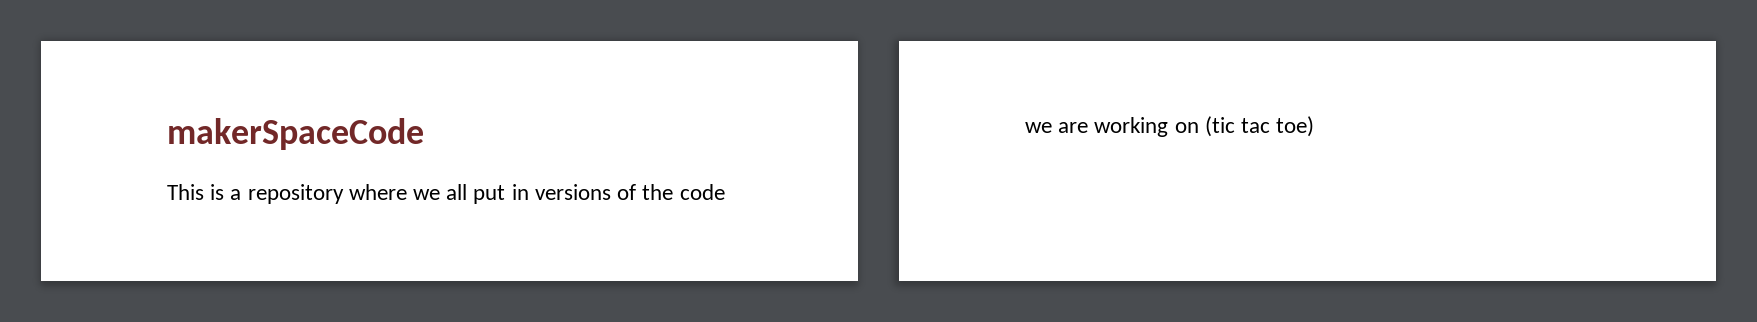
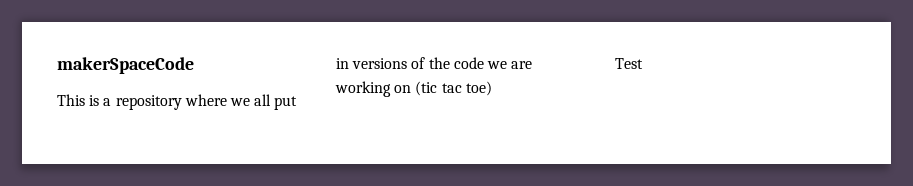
(1315, 126) none -> [615,58,643,69] // Test

